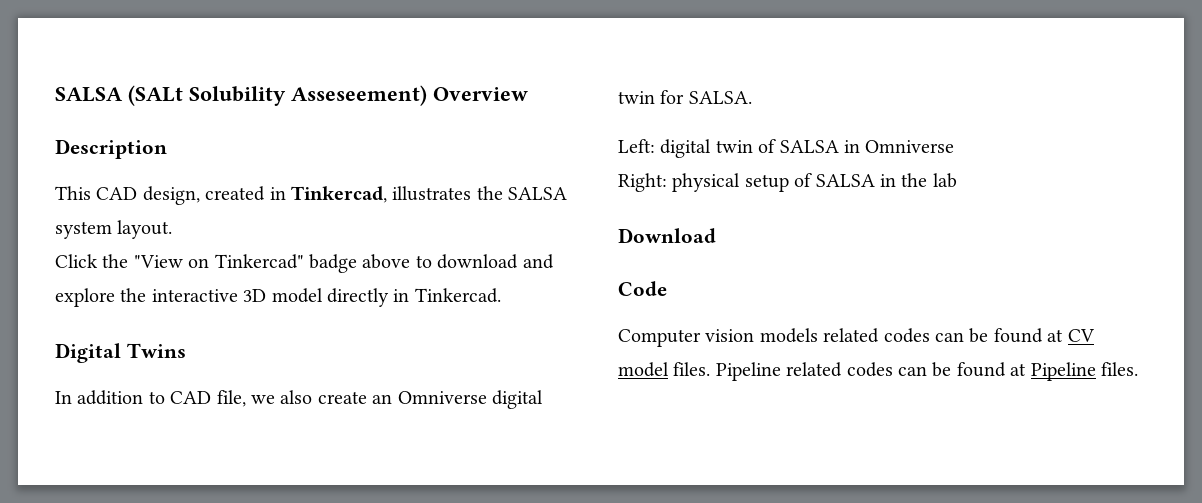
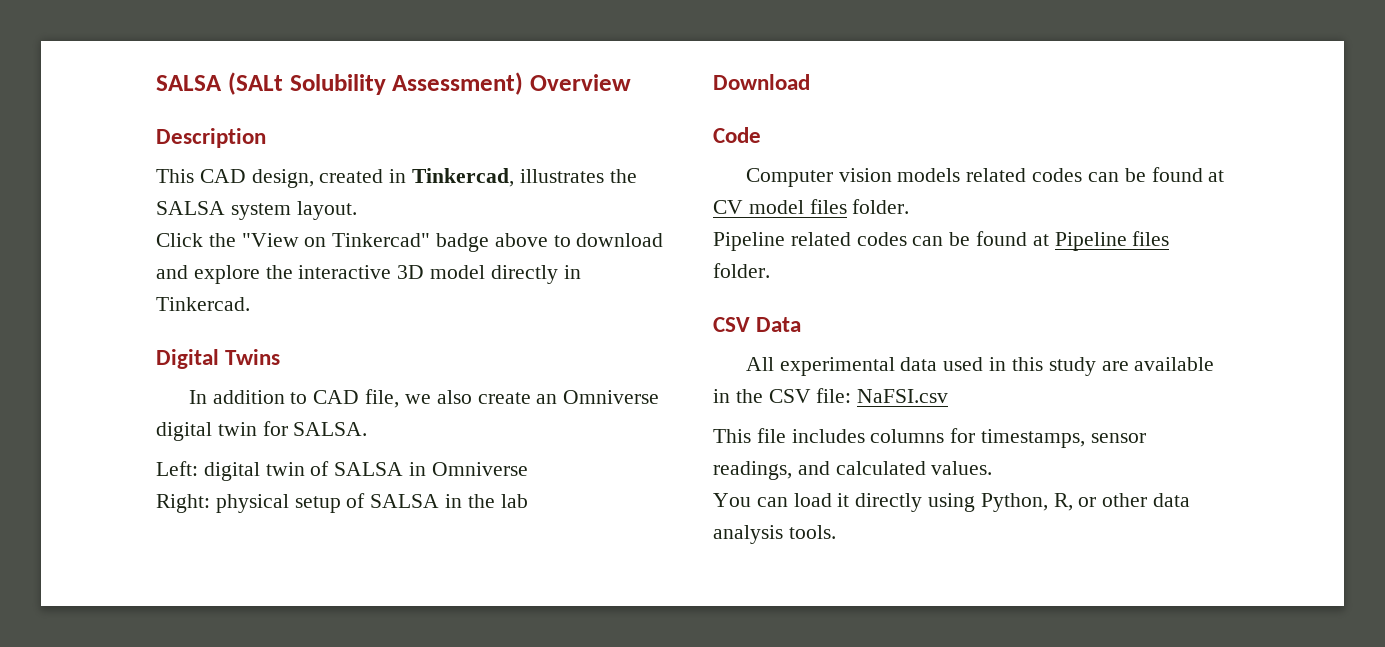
[291,85,427,106] Asseseement) -> [392,72,524,95] Assessment)
[673,362,711,376] files. -> [809,199,910,214] files folder. //
[1101,362,1138,376] files. -> [1132,231,1170,246] [713,263,770,278] [713,317,802,332] [745,357,1215,376] [713,388,949,403] [713,428,1146,448] [713,461,993,480] [713,493,1191,512] [713,525,836,544] files folder. // CSV Data // All experimental data used in this study are available in the CSV file: NaFSI.csv // This file includes columns for timestamps, sensor readings, and calculated values. // You can load it directly using Python, R, or other data analysis tools.

